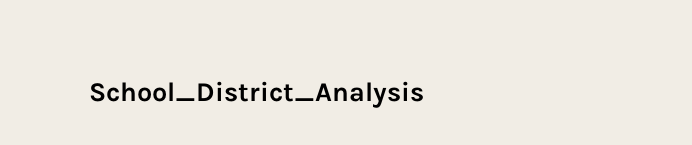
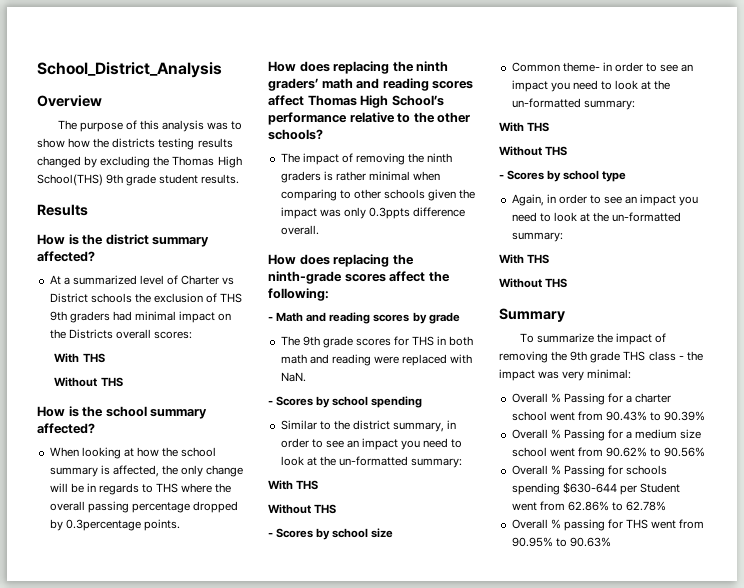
(424, 94) none -> [37,95,102,107] [57,120,243,132] [37,138,233,150] [37,156,242,168] [37,174,240,186] [37,204,88,216] [37,234,210,247] [37,251,95,262] [49,275,235,285] [49,293,243,303] [49,311,232,323] [49,329,192,339] [54,353,105,363] [54,377,123,387] [37,406,208,419] [37,423,95,434] [49,447,217,459] [49,465,244,477] [49,483,232,495] [49,501,238,513] [49,519,180,531] [268,61,449,74] [268,78,474,91] [268,95,444,108] [268,112,471,125] [268,129,323,140] [280,153,453,165] [280,171,441,183] [280,189,476,201] [280,207,466,219] [280,225,319,235] [268,254,414,267] [268,271,450,284] [268,288,329,301] [268,312,460,324] [280,336,474,348] [280,354,473,366] [280,372,306,382] [268,396,423,408] [280,420,457,432] [280,438,463,450] [280,456,463,468] [268,480,319,490] [268,504,337,514] [268,528,394,540] [511,62,694,72] [511,80,671,92] [511,98,635,110] [499,122,550,132] [499,146,568,156] [499,170,627,182] [511,194,699,206] [511,212,682,222] [511,232,563,242] [499,254,550,264] [499,278,568,288] [499,308,565,322] [519,333,666,345] [499,351,703,363] [499,369,632,381] [511,393,672,405] [511,411,706,421] [511,429,702,441] [511,447,706,457] [511,465,668,477] [511,482,680,495] [511,501,667,511] [511,519,705,531] [511,537,611,547] // Overview // The purpose of this analysis was to show how the districts testing results changed by excluding the Thomas High School(THS) 9th grade student results. // Results // How is the district summary affected? // At a summarized level of Charter vs District schools the exclusion of THS 9th graders had minimal impact on the Districts overall scores: // With THS // Without THS // How is the school summary affected? // When looking at how the school summary is affected, the only change will be in regards to THS where the overall passing percentage dropped by 0.3percentage points. // How does replacing the ninth graders’ math and reading scores affect Thomas High School’s performance relative to the other schools? // The impact of removing the ninth graders is rather minimal when comparing to other schools given the impact was only 0.3ppts difference overall. // How does replacing the ninth-grade scores affect the following: // - Math and reading scores by grade // The 9th grade scores for THS in both math and reading were replaced with NaN. // - Scores by school spending // Similar to the district summary, in order to see an impact you need to look at the un-formatted summary: // With THS // Without THS // - Scores by school size // Common theme- in order to see an impact you need to look at the un-formatted summary: // With THS // Without THS // - Scores by school type // Again, in order to see an impact you need to look at the un-formatted summary: // With THS // Without THS // Summary // To summarize the impact of removing the 9th grade THS class - the impact was very minimal: // Overall % Passing for a charter school went from 90.43% to 90.39% // Overall % Passing for a medium size school went from 90.62% to 90.56% // Overall % Passing for schools spending $630-644 per Student went from 62.86% to 62.78% // Overall % passing for THS went from 90.95% to 90.63%

